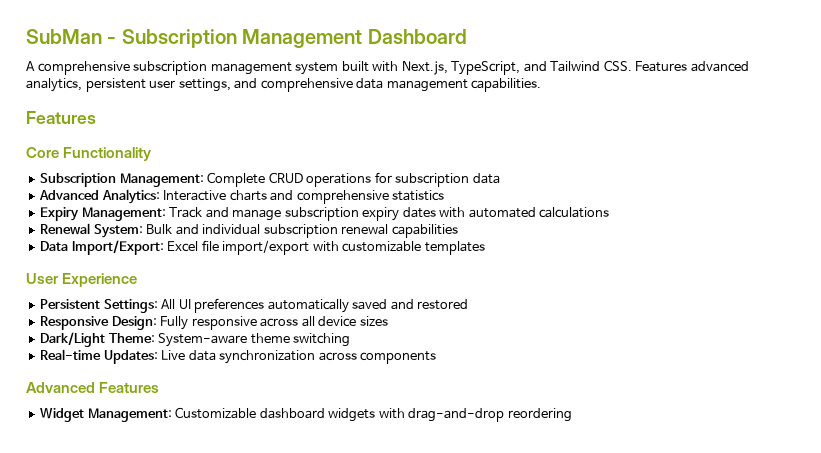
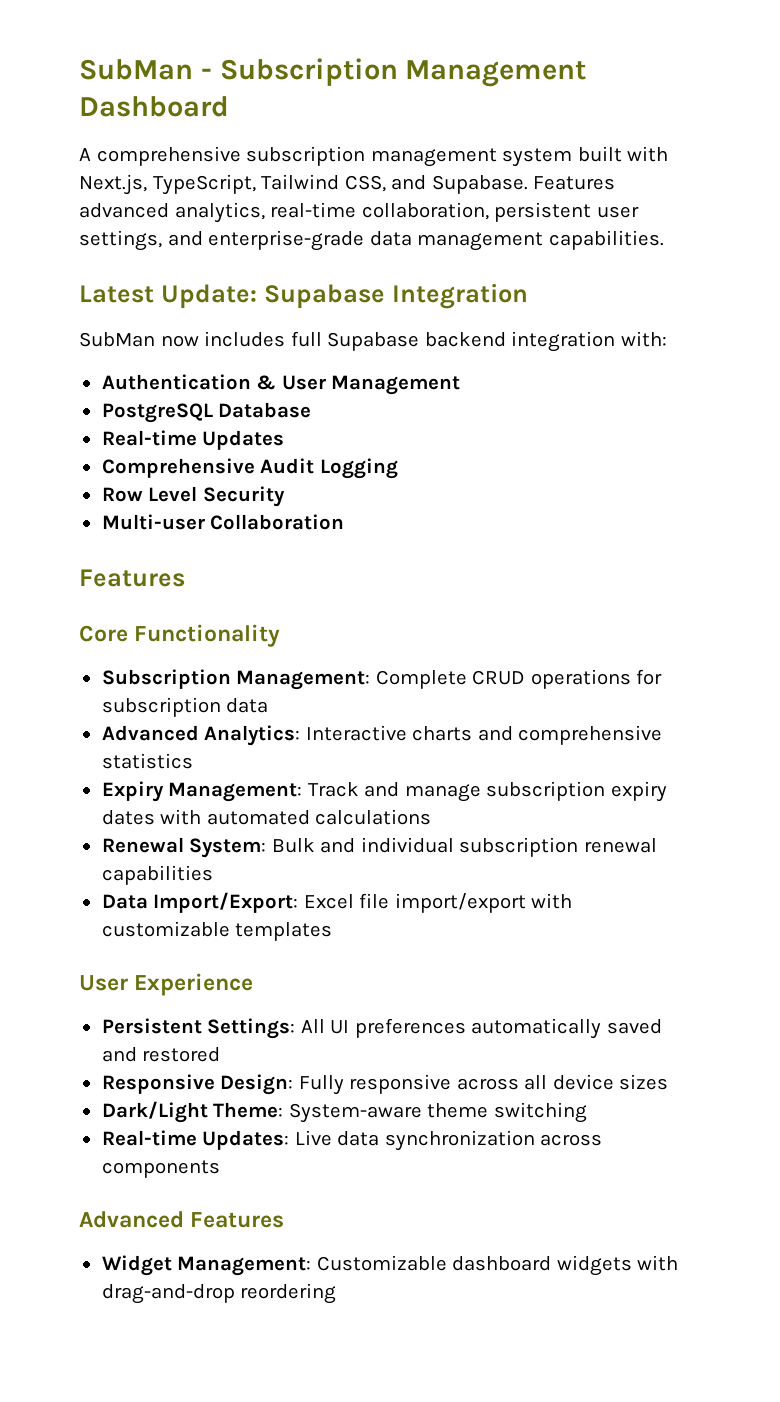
[523,60,632,72] and Tailwind CSS. -> [261,174,528,194] Tailwind CSS, and Supabase.
(82, 85) none -> [270,202,489,220] real-time collaboration,
[260,78,353,92] comprehensive -> [208,230,365,251] enterprise-grade
(542, 85) none -> [79,283,528,309] [79,331,667,352] [101,374,461,395] [101,402,312,423] [101,430,285,450] [101,458,398,479] [101,486,285,507] [101,514,345,530] // Latest Update: Supabase Integration // SubMan now includes full Supabase backend integration with: // Authentication & User Management // PostgreSQL Database // Real-time Updates // Comprehensive Audit Logging // Row Level Security // Multi-user Collaboration

